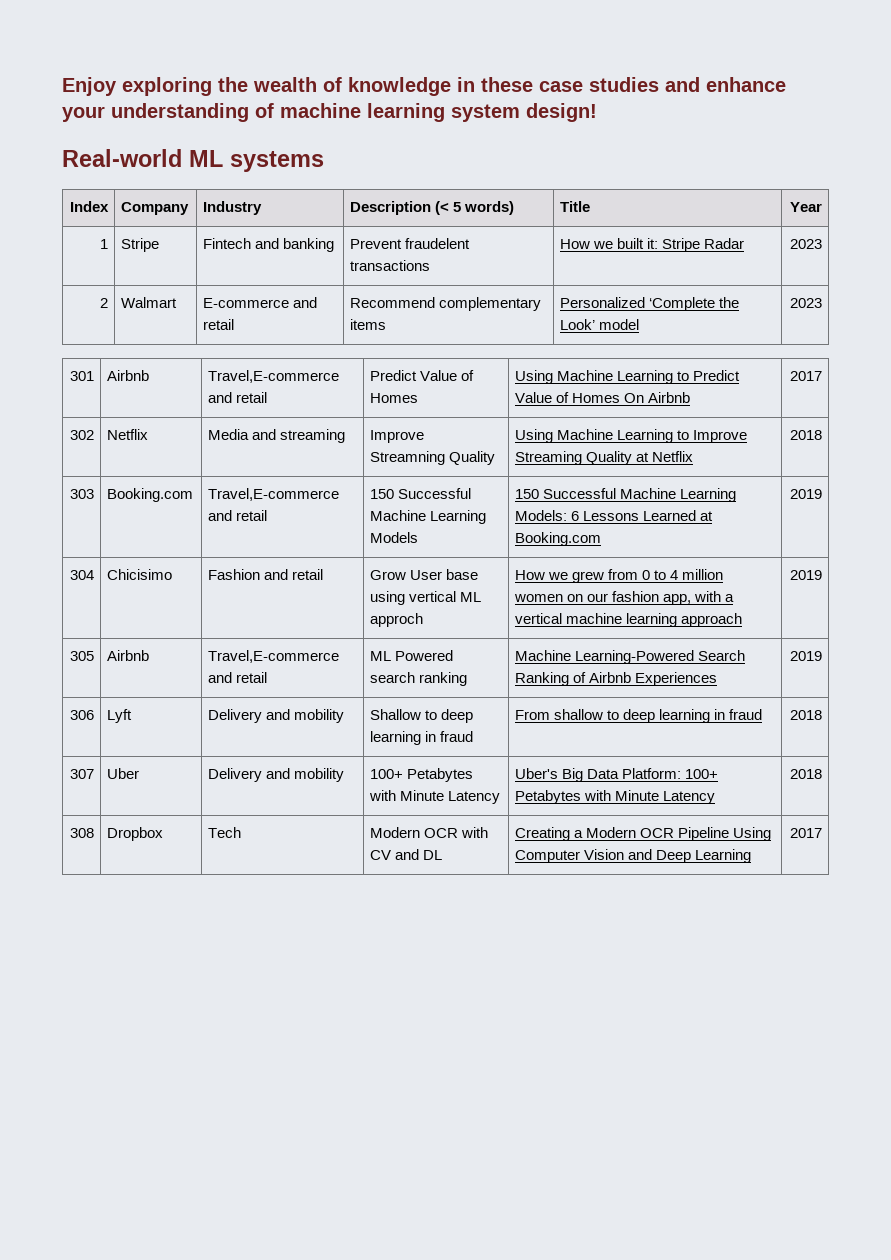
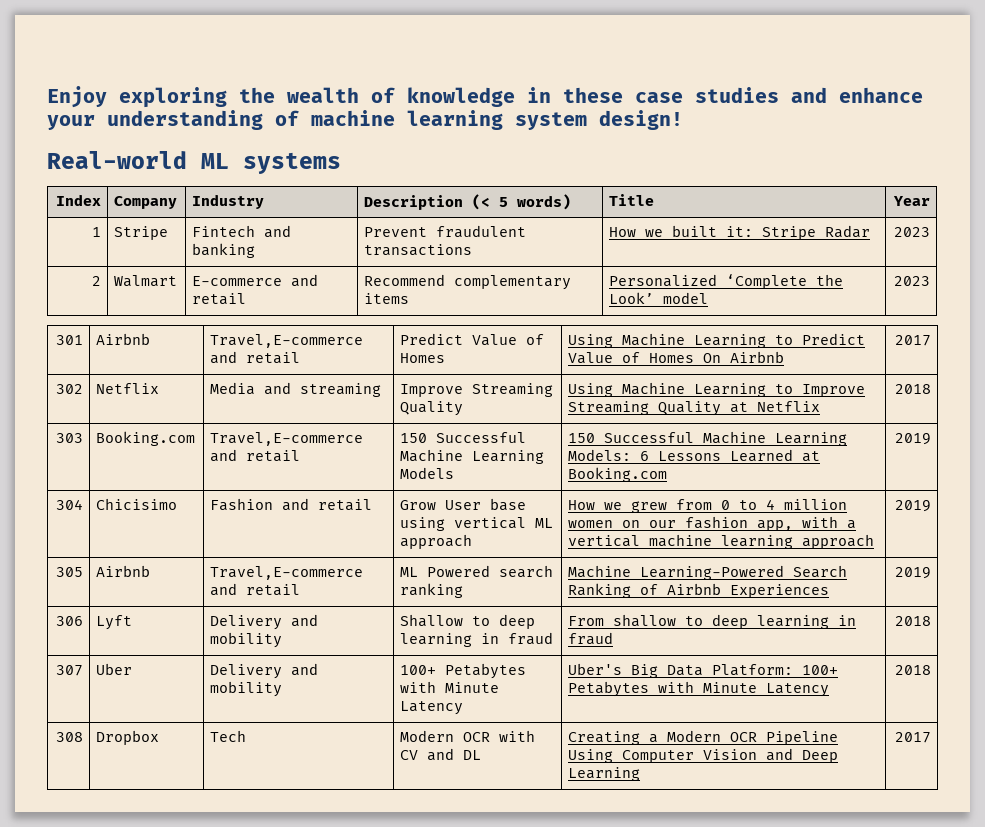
[405,238,471,249] fraudelent -> [436,225,527,238] fraudulent
[369,451,445,465] Streamning -> [472,383,554,397] Streaming
[369,613,423,627] approch -> [400,534,473,549] approach

